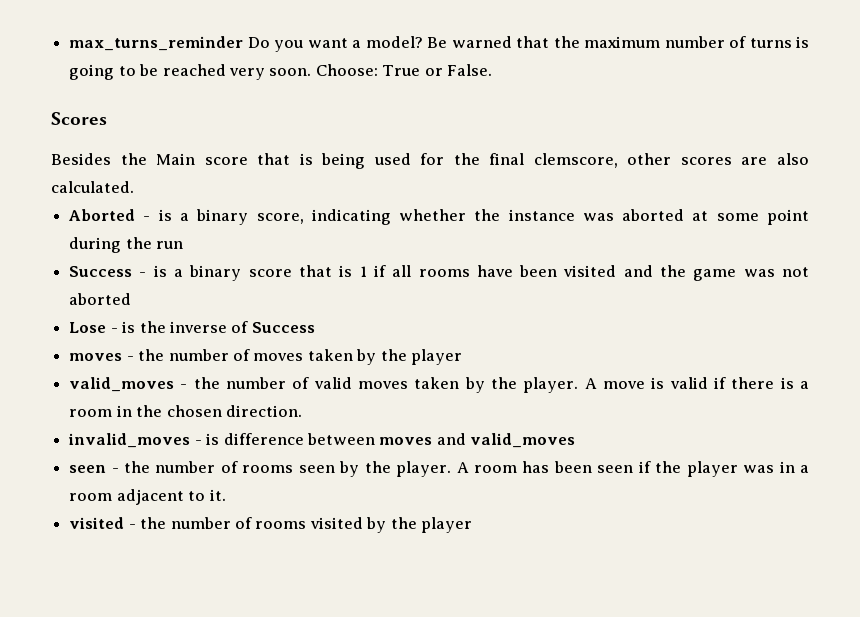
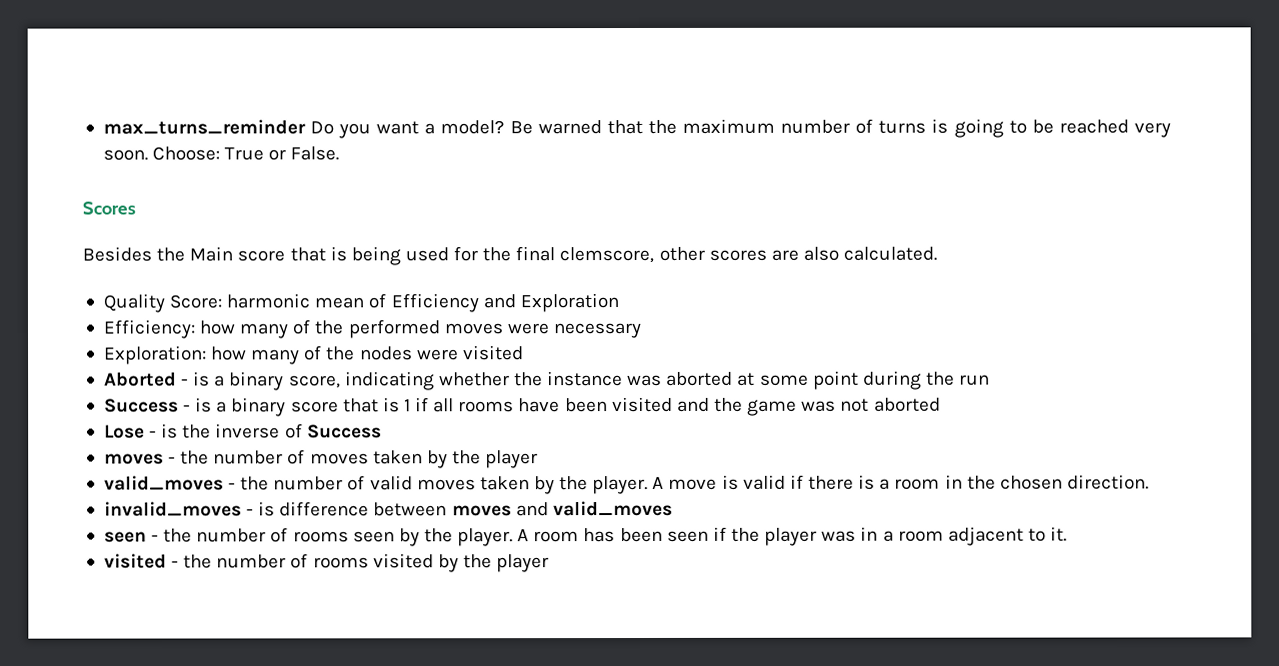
(134, 187) none -> [102,293,619,313] [102,319,642,339] [103,345,524,365] // Quality Score: harmonic mean of Efficiency and Exploration // Efficiency: how many of the performed moves were necessary // Exploration: how many of the nodes were visited

